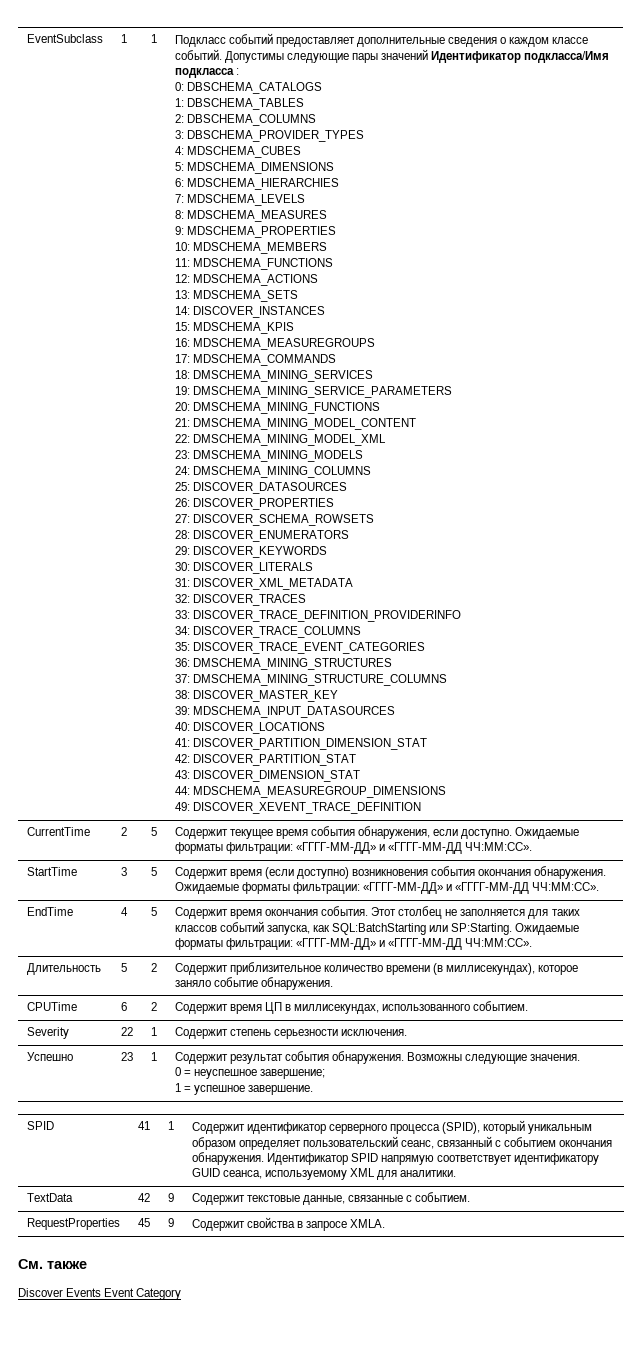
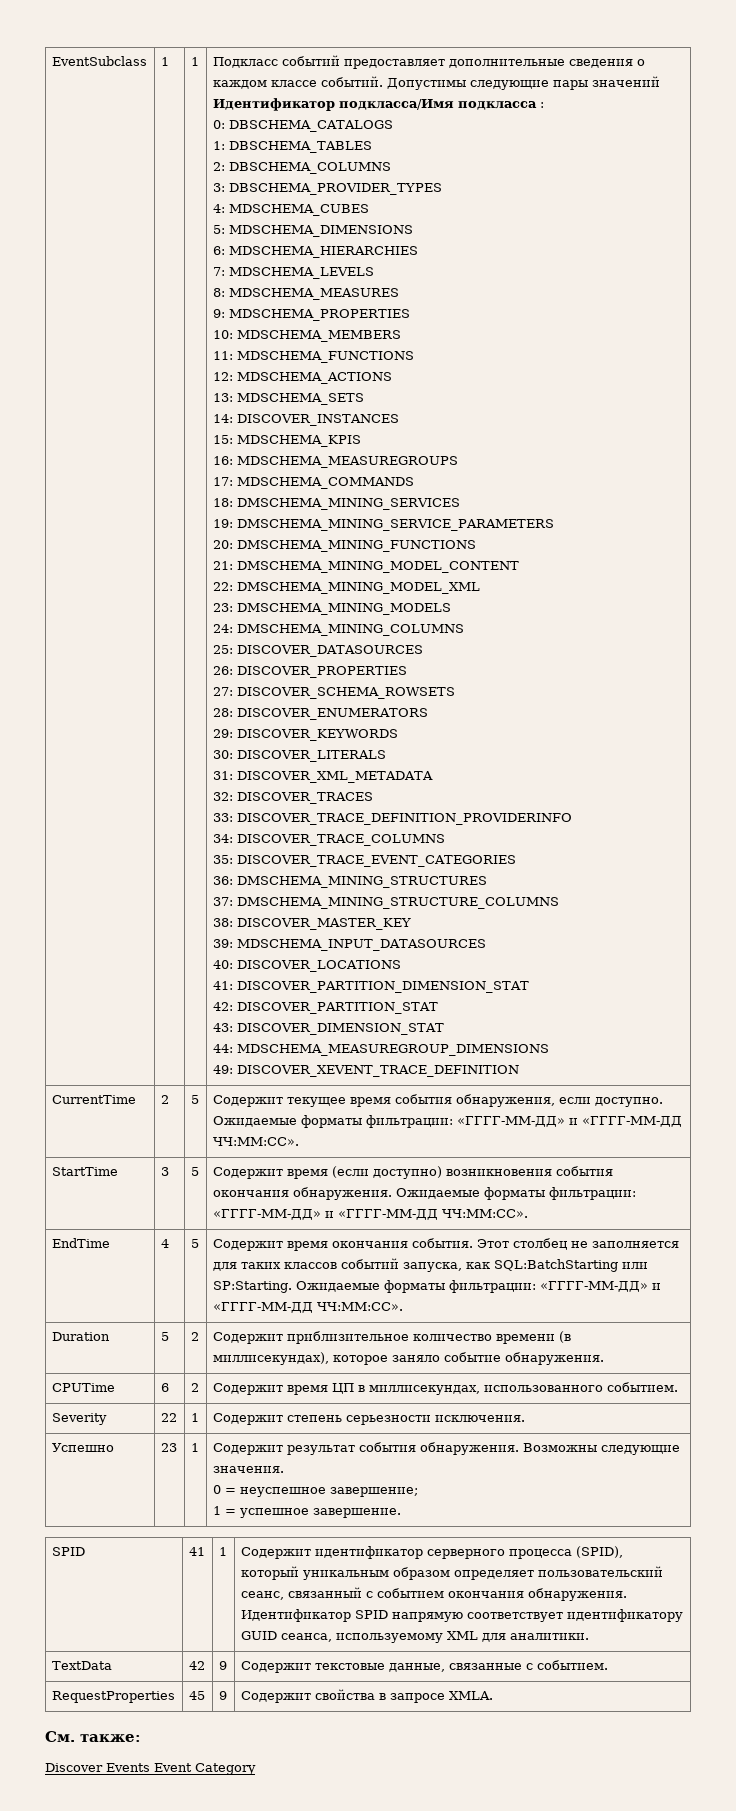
[26,963,101,975] Длительность -> [51,1332,110,1341] Duration
[47,1261,87,1269] также -> [80,1734,141,1742] также:

